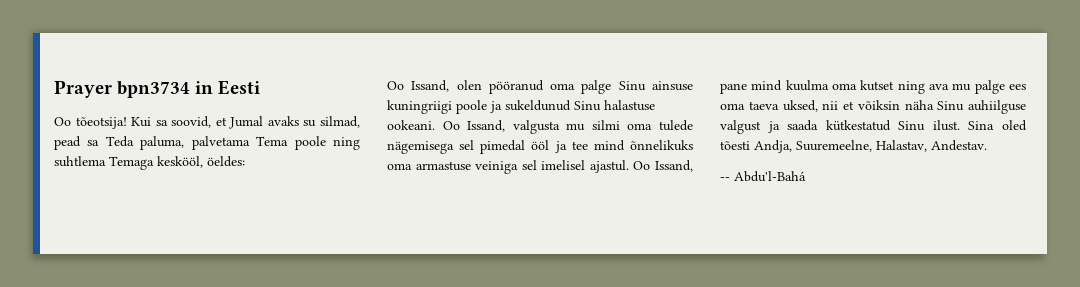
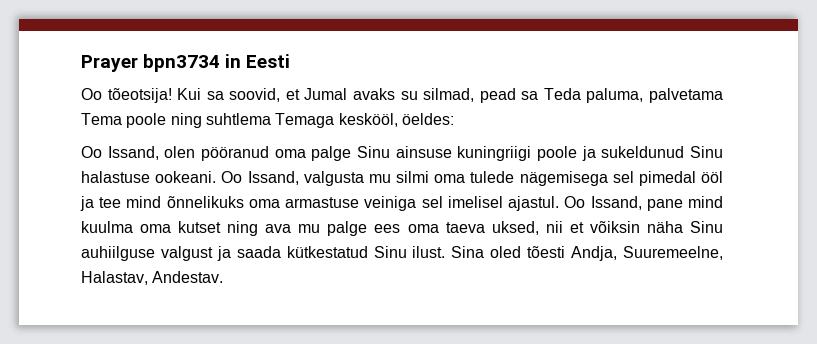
[720,171,806,182] // -- Abdu'l-Bahá -> (224, 277) none

